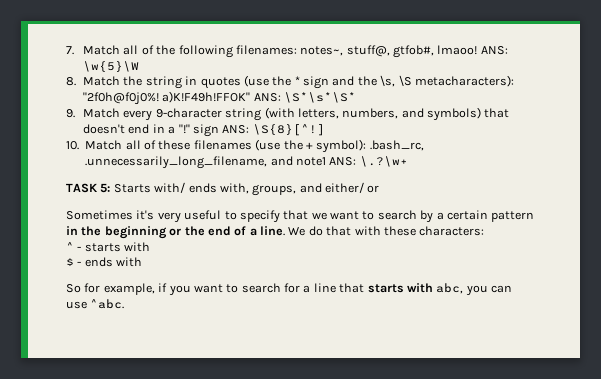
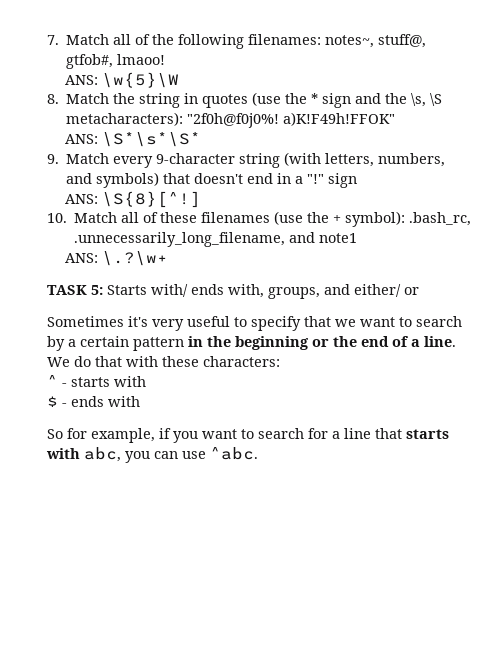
(478, 50) none -> (166, 59) //
(251, 97) none -> (396, 119) //
(219, 130) none -> (358, 180) //
(326, 161) none -> (358, 238) //

